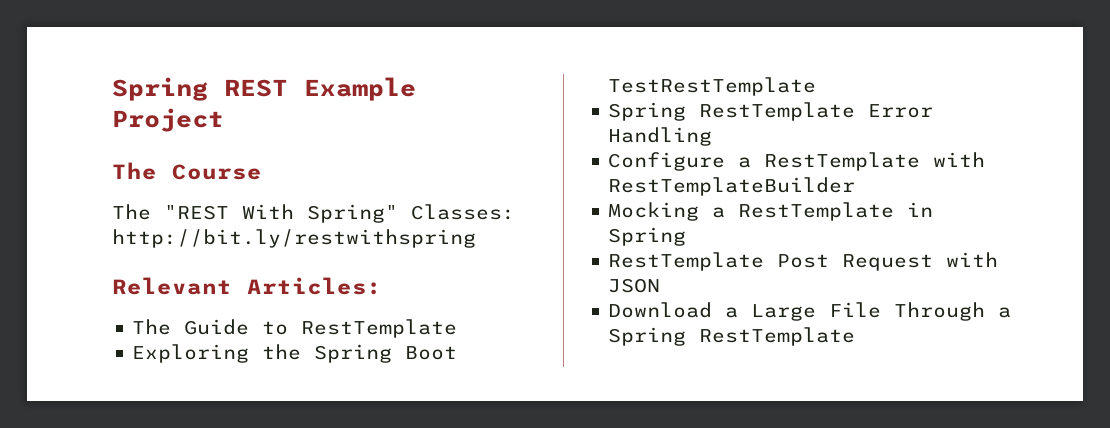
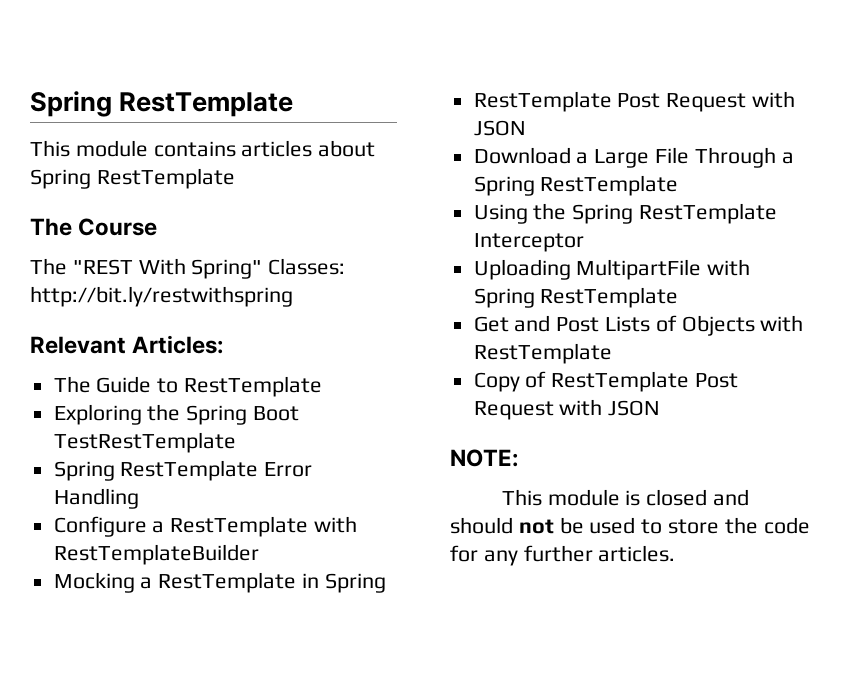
[112,77,416,101] [112,108,224,132] Spring REST Example Project -> [30,91,294,117] [30,140,376,157] [30,168,235,189] Spring RestTemplate // This module contains articles about Spring RestTemplate
(856, 336) none -> [473,203,778,224] [473,233,584,252] [473,259,751,280] [473,287,679,308] [473,315,804,336] [473,343,612,364] [473,371,739,392] [473,399,661,420] [450,449,518,467] [501,489,749,506] [450,517,810,534] [450,545,676,566] // Using the Spring RestTemplate Interceptor // Uploading MultipartFile with Spring RestTemplate // Get and Post Lists of Objects with RestTemplate // Copy of RestTemplate Post Request with JSON // NOTE: // This module is closed and should not be used to store the code for any further articles.

